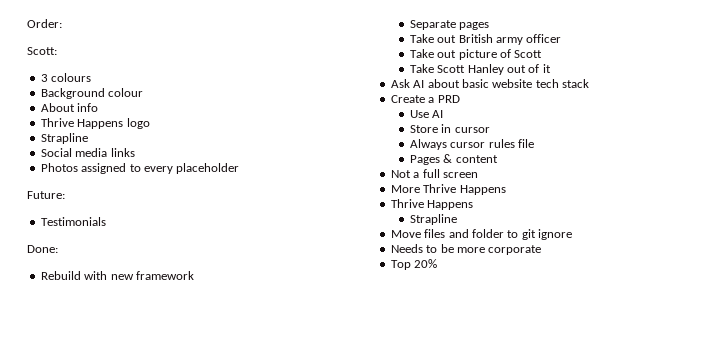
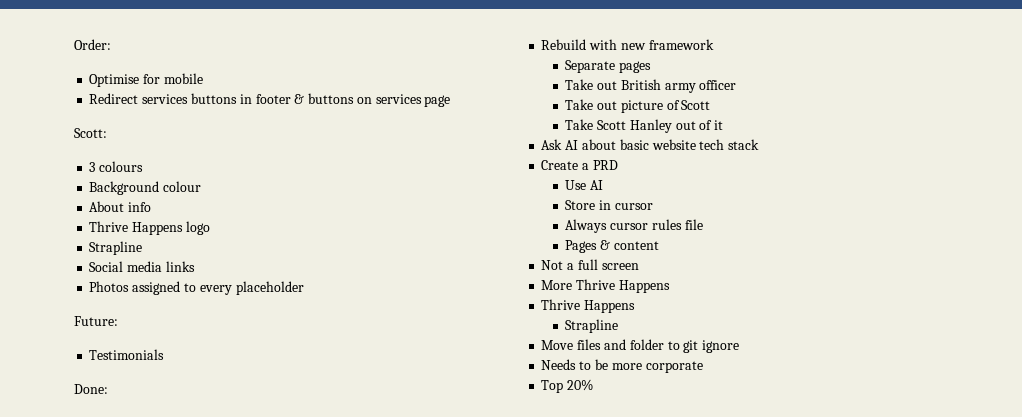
(62, 23) none -> [89,73,203,87] [89,93,451,107] // Optimise for mobile // Redirect services buttons in footer & buttons on services page

